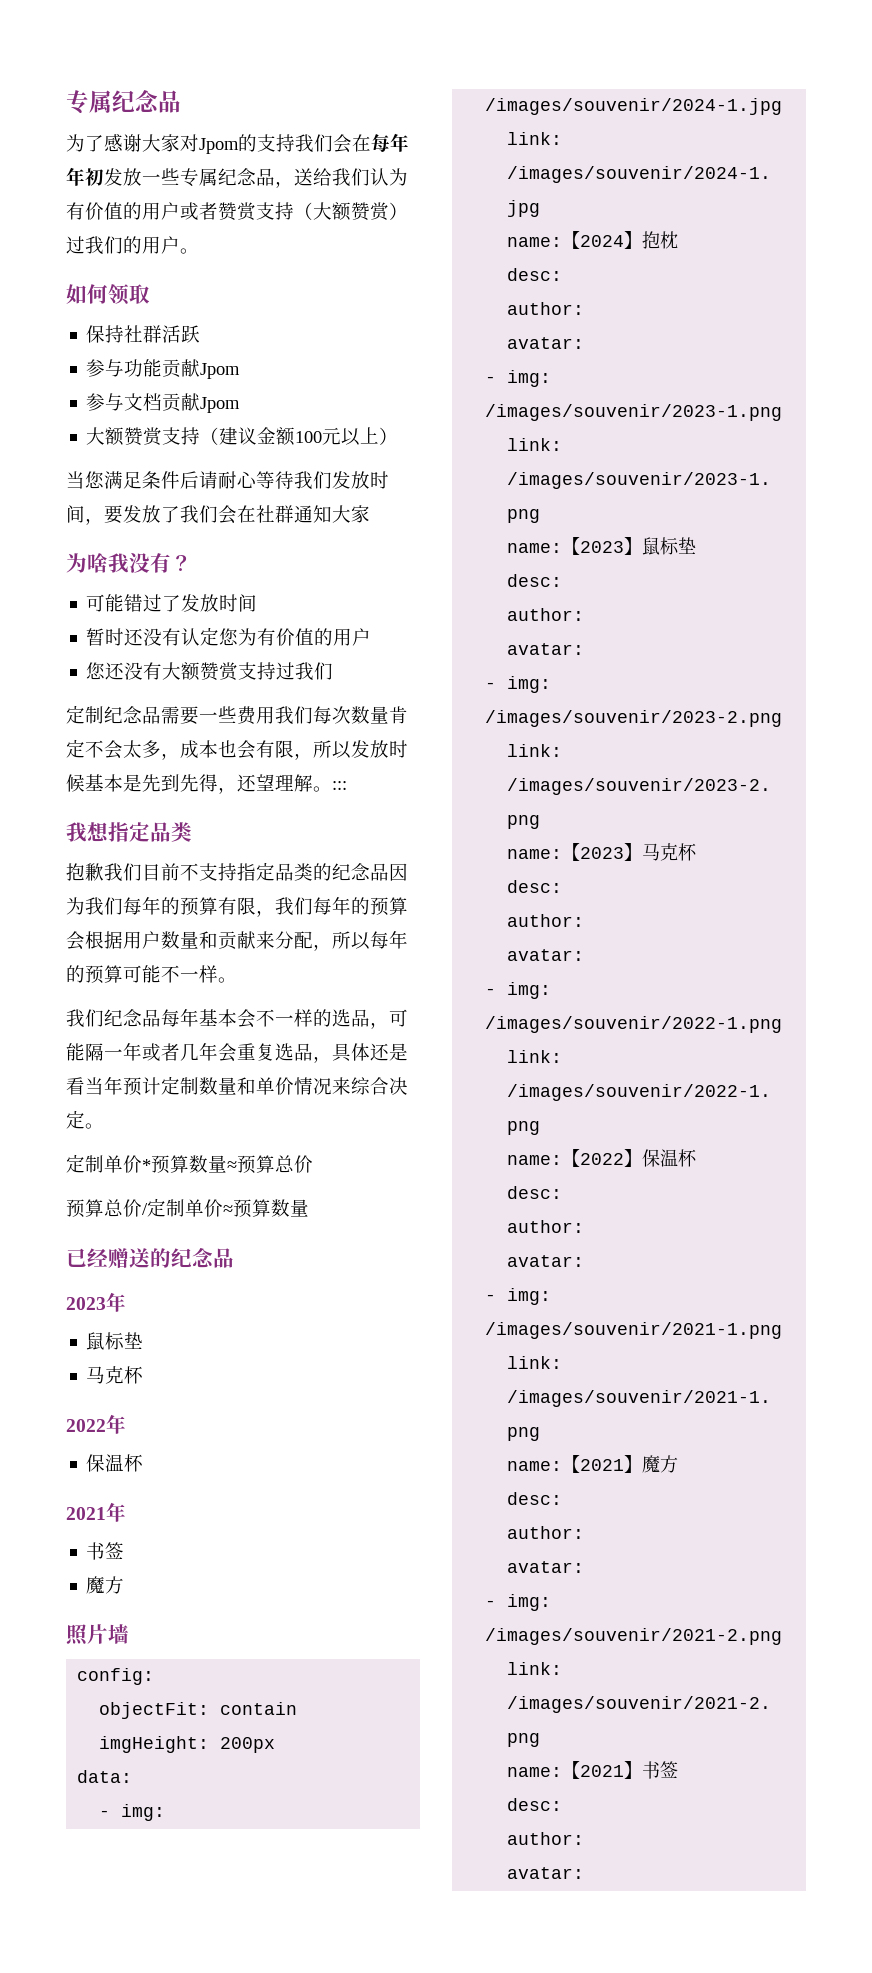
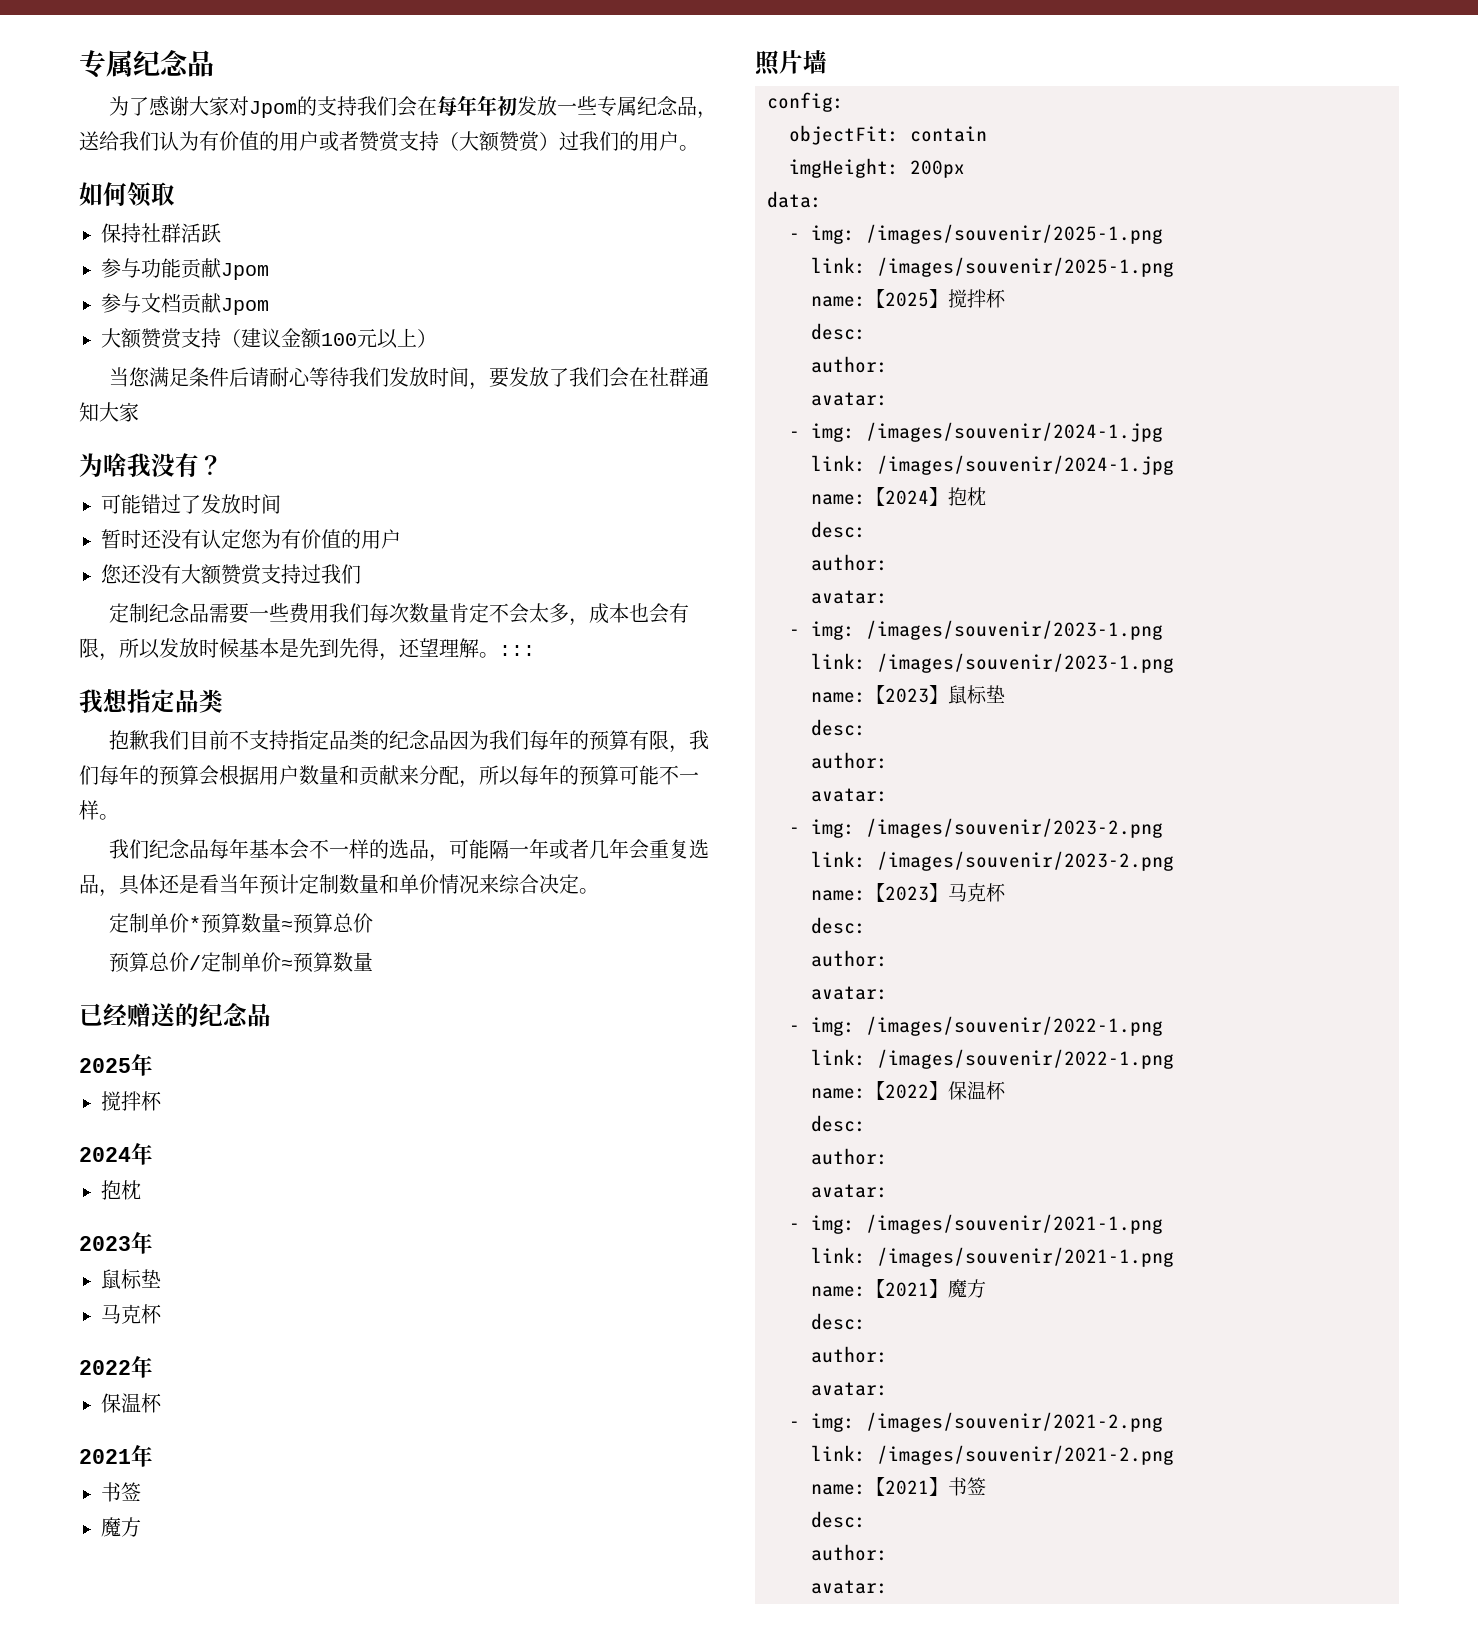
(234, 1258) none -> [79,1053,153,1076] [101,1091,162,1111] [79,1142,153,1165] [101,1180,141,1200] // 2025年 // 搅拌杯 // 2024年 // 抱枕
(133, 1776) none -> [789,224,1163,244] [811,257,1174,277] [811,289,1006,308] [811,323,866,340] [811,356,888,373] [811,392,888,406] // - img: /images/souvenir/2025-1.png // link: /images/souvenir/2025-1.png // name:【2025】搅拌杯 // desc: // author: // avatar:

